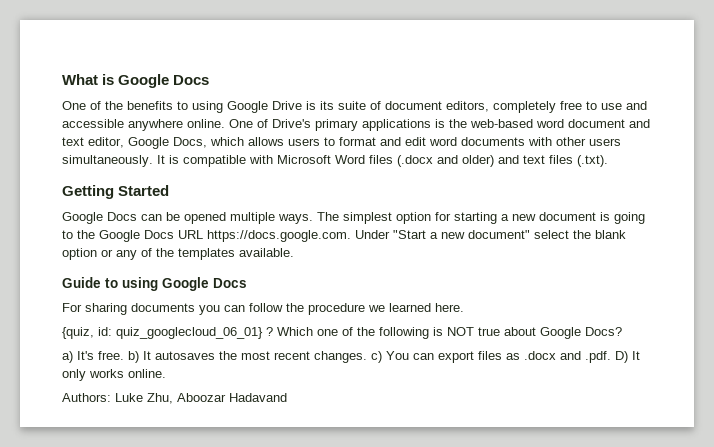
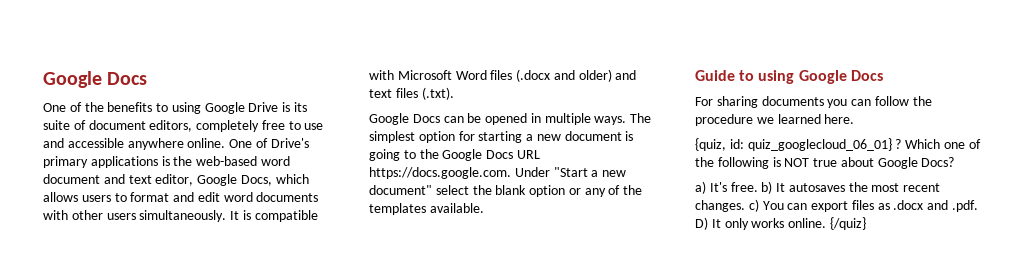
[62,74,115,85] What is -> (43, 79) none
[62,185,170,199] // Getting Started -> (454, 93) none
(226, 218) none -> [530,113,541,123] in
[62,393,287,404] // Authors: Luke Zhu, Aboozar Hadavand -> [829,217,866,230] {/quiz}

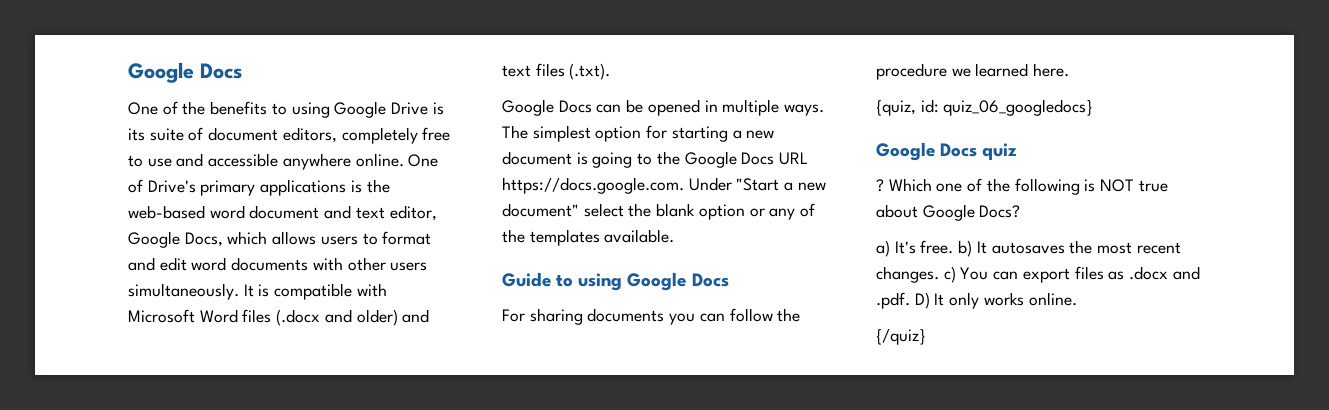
[747,138,892,151] quiz_googlecloud_06_01} -> [943,99,1094,116] [876,142,1018,161] quiz_06_googledocs} // Google Docs quiz //
(827, 223) none -> (1077, 299) //

